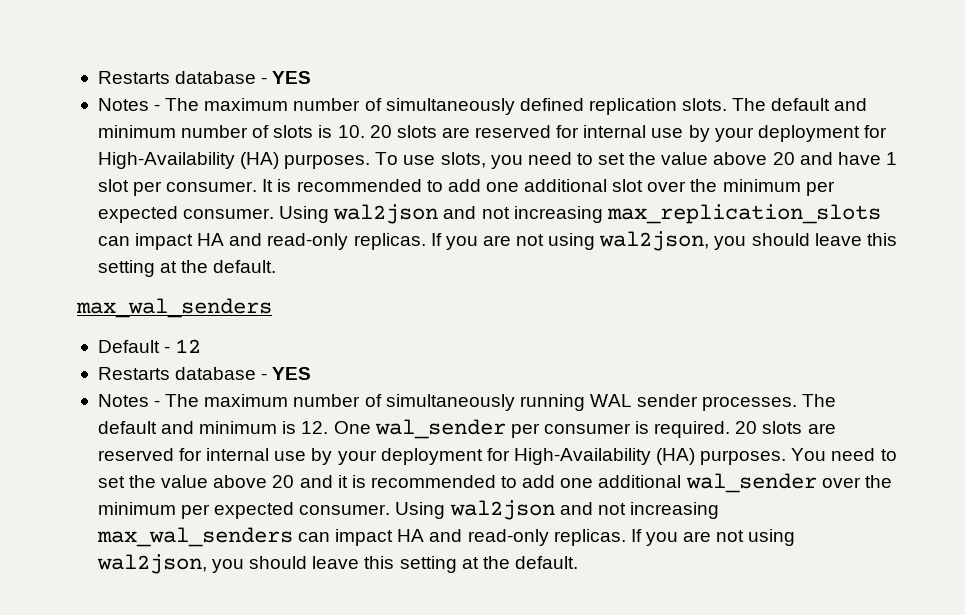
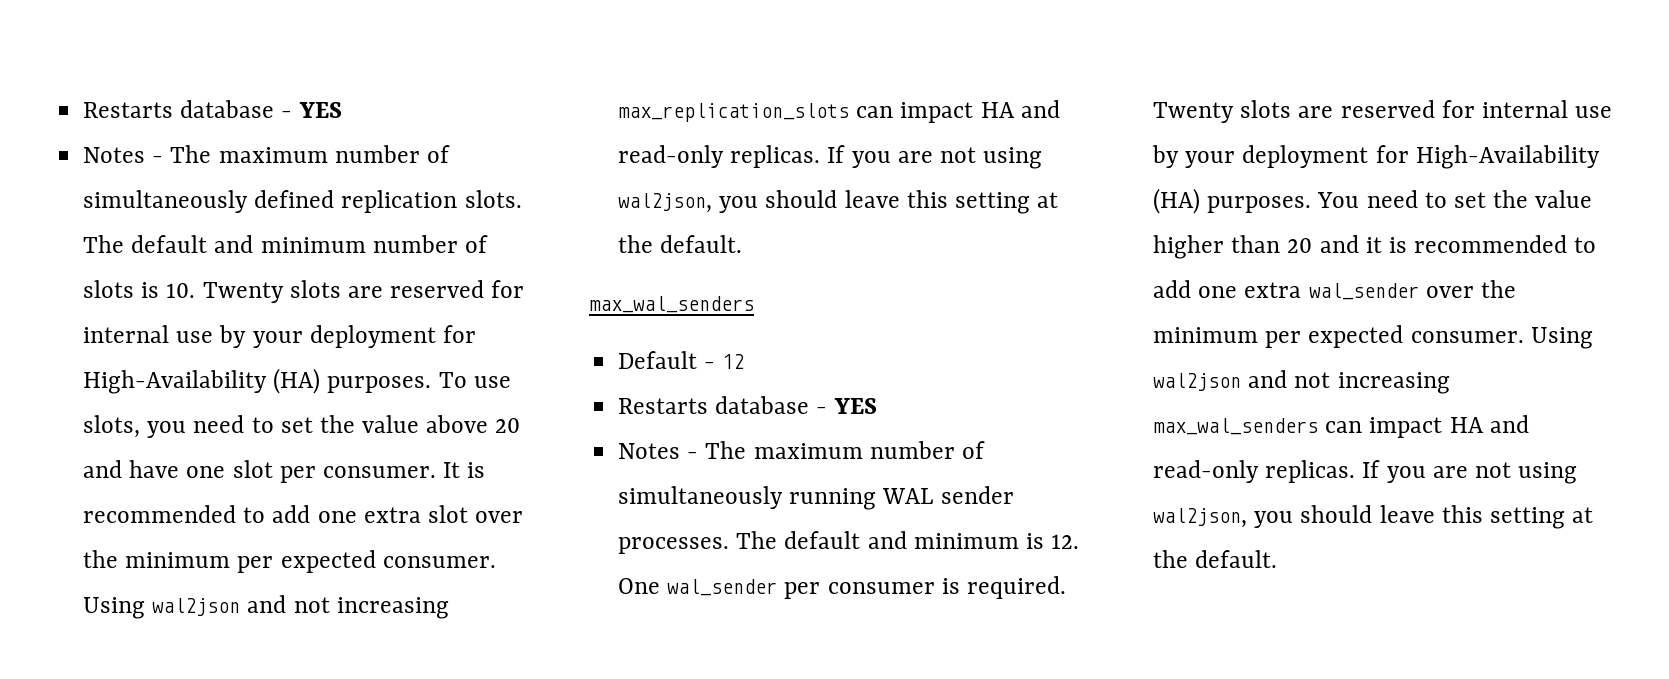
[369,125,392,138] 20 -> [202,282,284,303] Twenty
[885,152,897,165] 1 -> [186,466,226,478] one
[524,179,608,192] additional -> [363,507,421,523] extra
[735,421,758,434] 20 -> [1153,102,1235,123] Twenty
[213,475,268,488] above -> [1153,235,1281,259] higher than
[598,475,682,488] additional -> [1244,282,1302,298] extra

